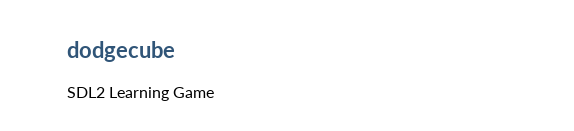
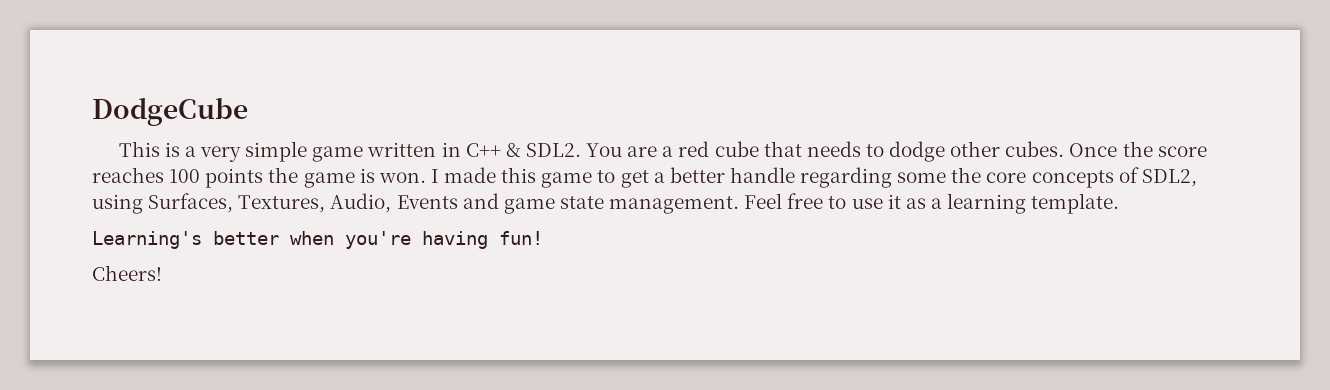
[67,41,175,62] [67,87,215,101] dodgecube // SDL2 Learning Game -> [92,97,248,126] [118,141,1207,162] [92,167,1197,188] [92,193,1120,214] [92,231,543,249] [92,265,162,281] DodgeCube // This is a very simple game written in C++ & SDL2. You are a red cube that needs to dodge other cubes. Once the score reaches 100 points the game is won. I made this game to get a better handle regarding some the core concepts of SDL2, using Surfaces, Textures, Audio, Events and game state management. Feel free to use it as a learning template. // Learning's better when you're having fun! // Cheers!

